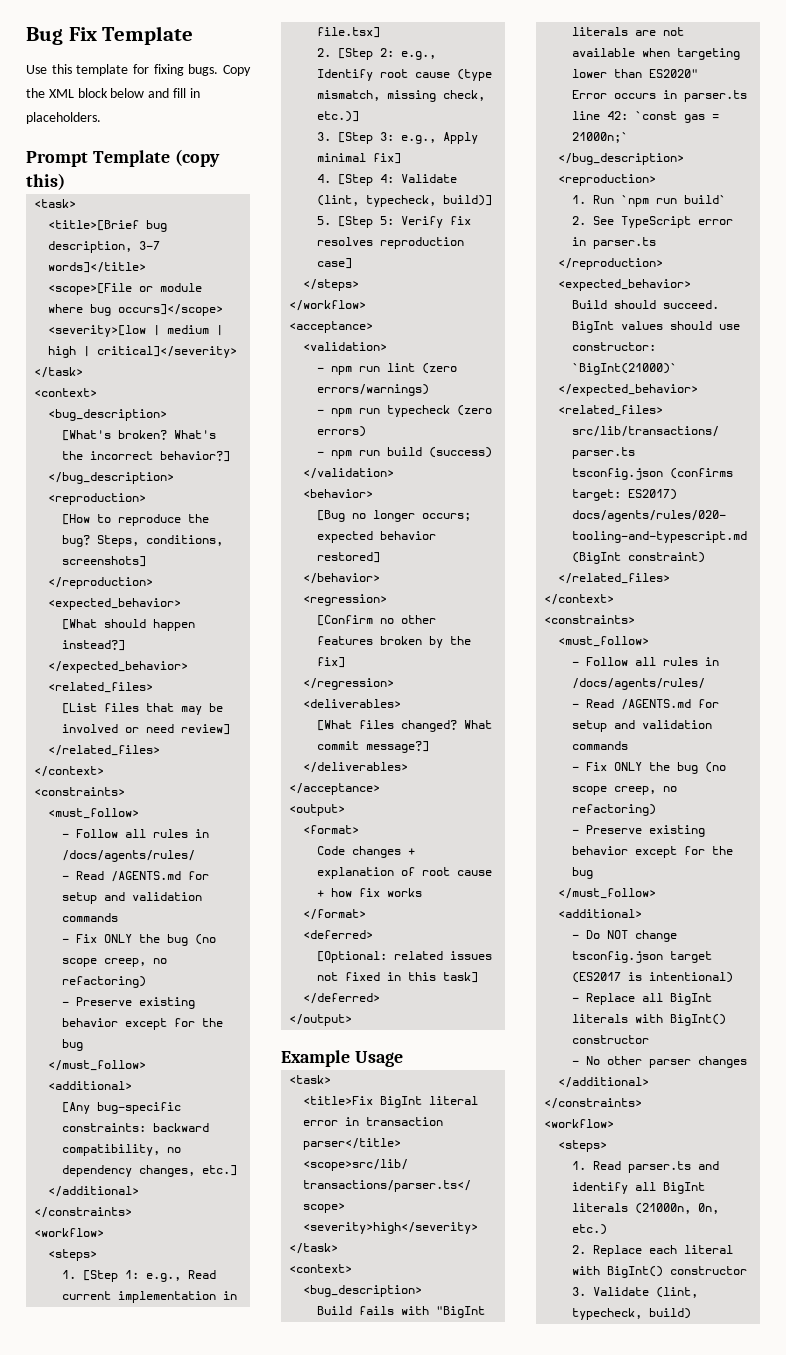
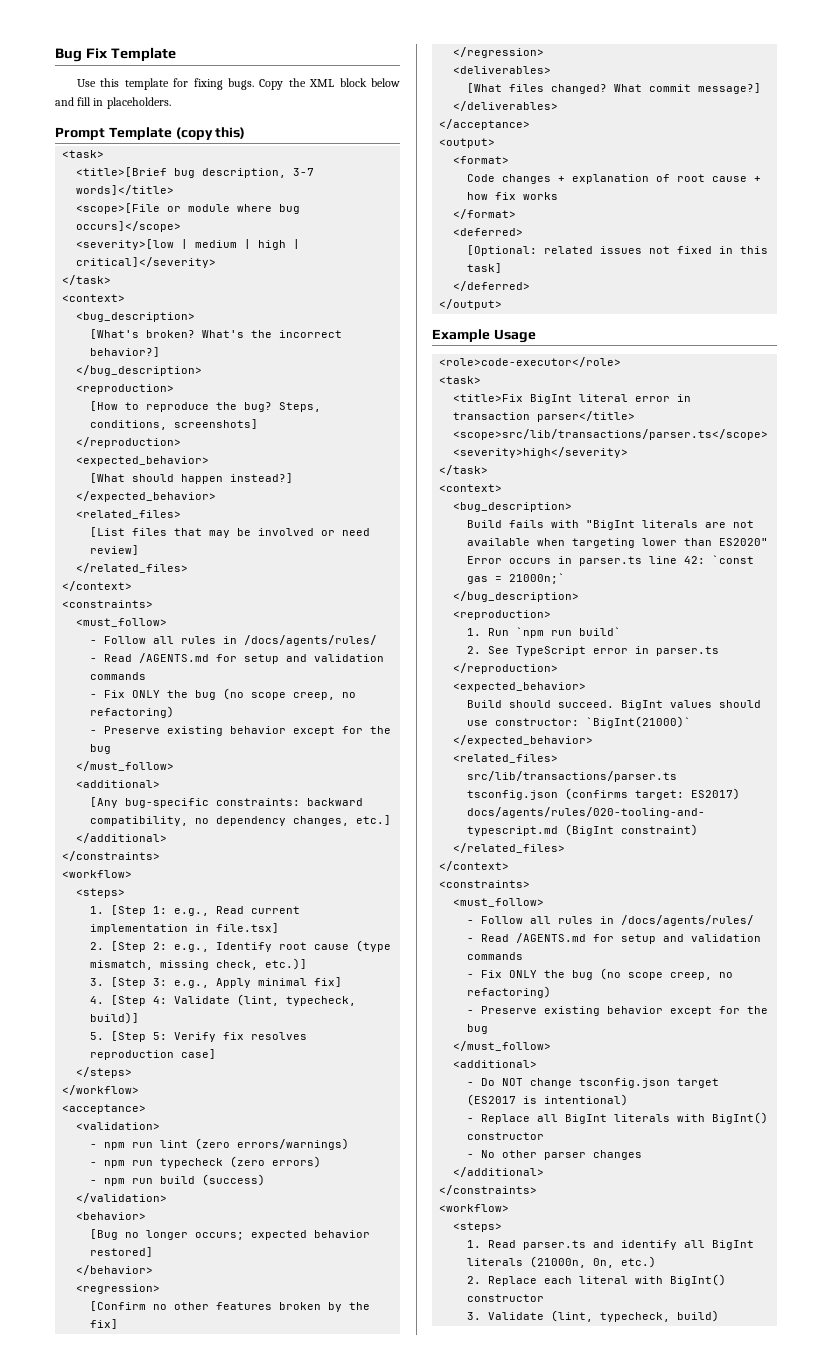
(403, 1059) none -> [439,357,622,367] // <role>code-executor</role>

